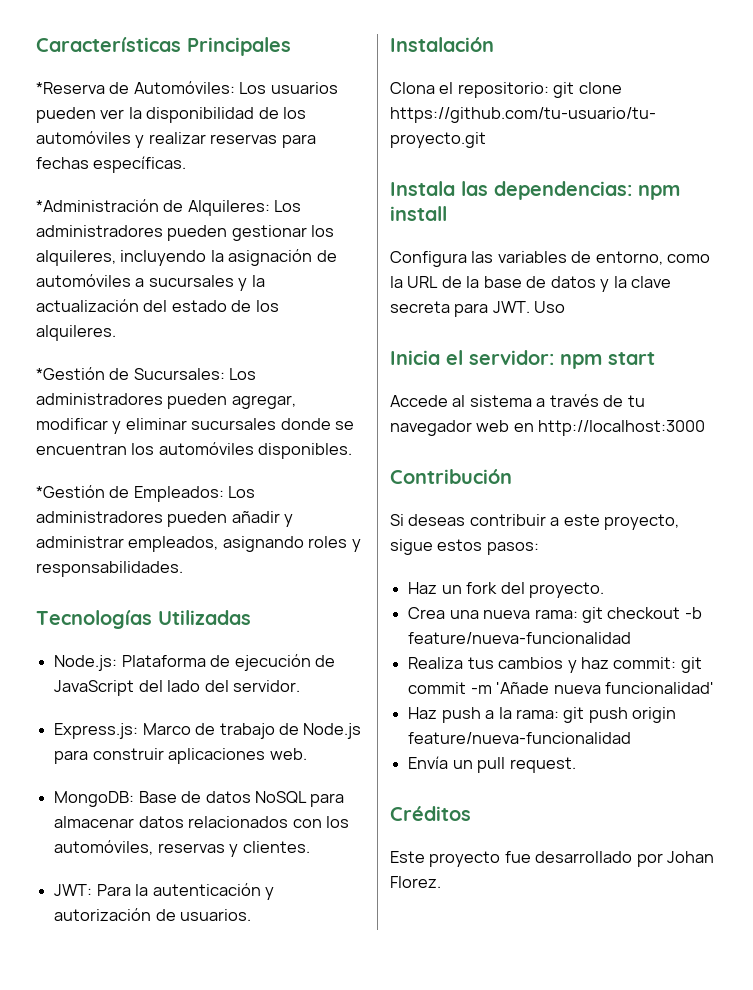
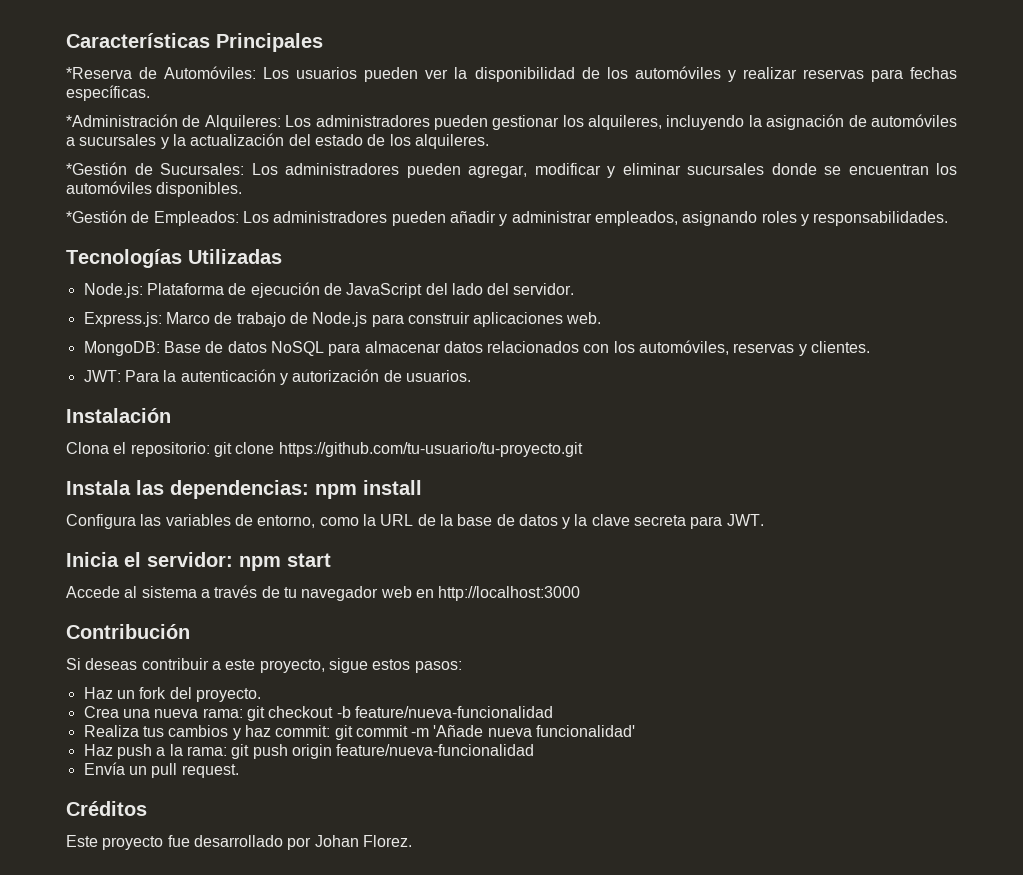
[534,301,566,313] Uso -> (764, 520) none

